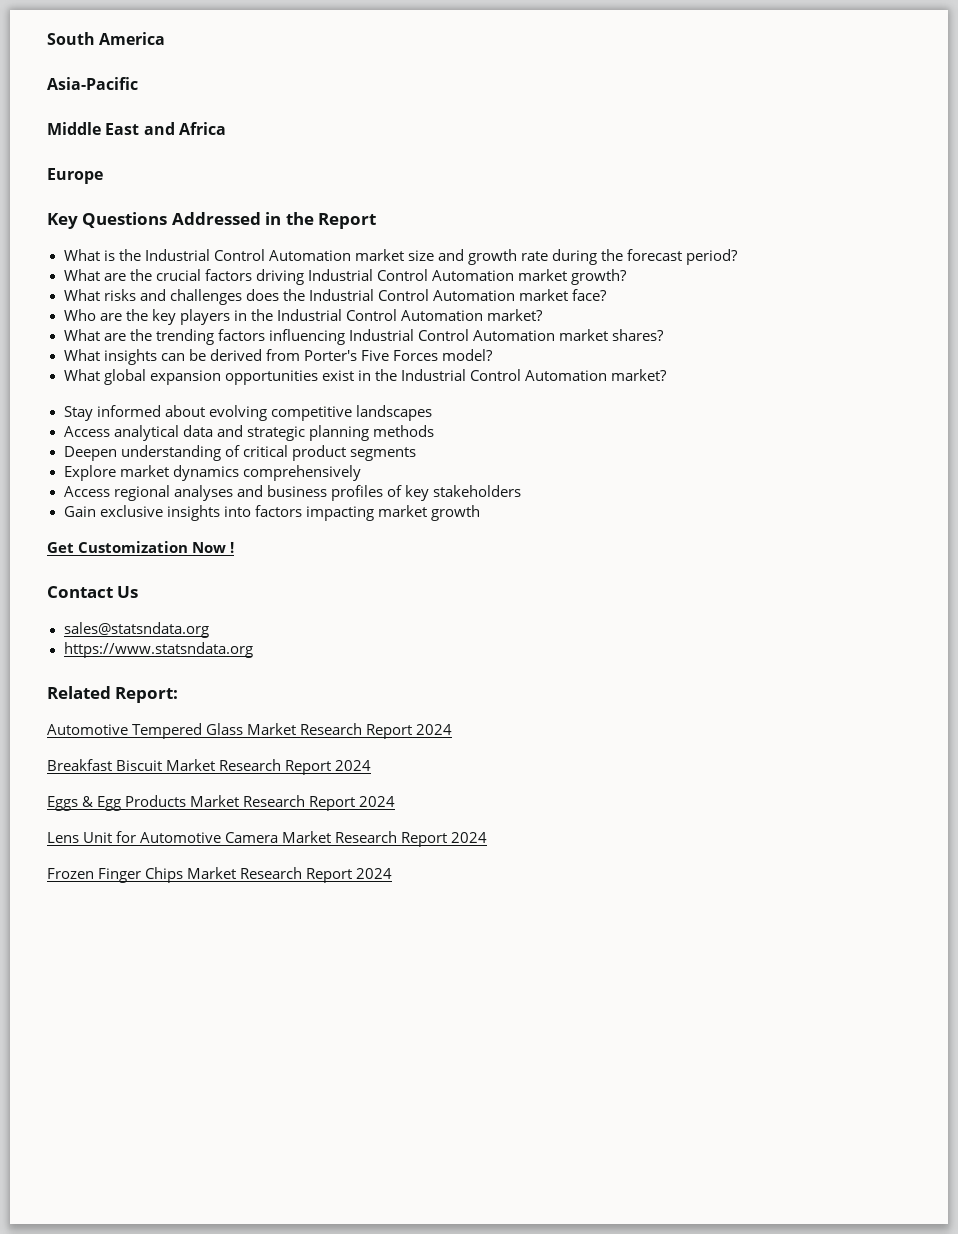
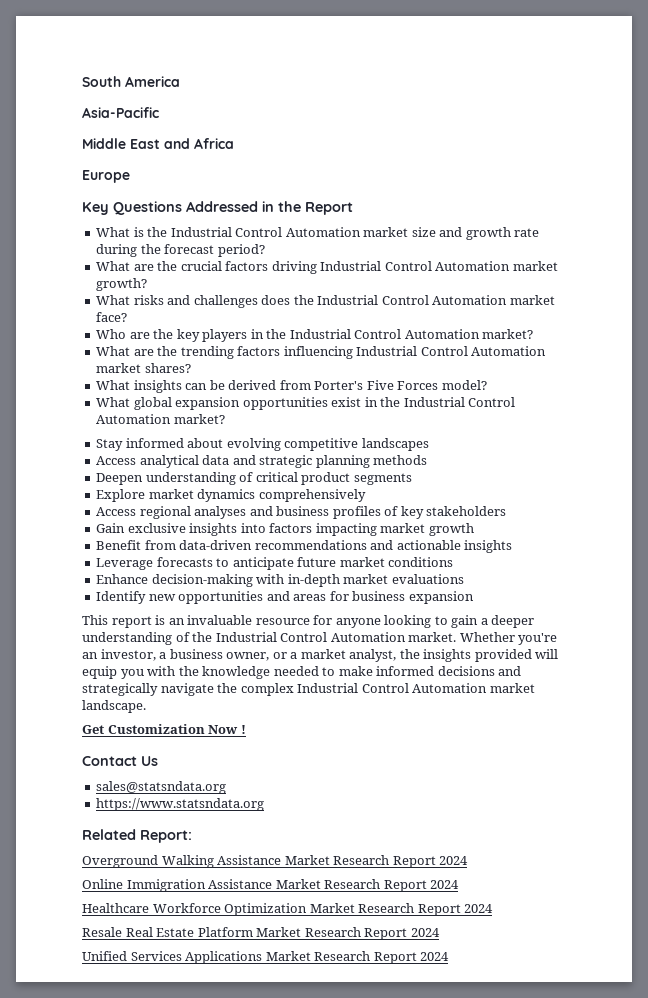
(480, 513) none -> [96,540,513,553] [96,557,454,570] [96,574,464,587] [96,591,474,604] [82,615,535,628] [82,632,558,645] [82,649,559,662] [82,666,522,679] [82,683,535,696] [82,700,146,713] // Benefit from data-driven recommendations and actionable insights // Leverage forecasts to anticipate future market conditions // Enhance decision-making with in-depth market evaluations // Identify new opportunities and areas for business expansion // This report is an invaluable resource for anyone looking to gain a deeper understanding of the Industrial Control Automation market. Whether you're an investor, a business owner, or a market analyst, the insights provided will equip you with the knowledge needed to make informed decisions and strategically navigate the complex Industrial Control Automation market landscape.
[47,723,453,739] [47,759,372,775] [47,795,396,811] [47,831,488,847] [47,867,184,883] Automotive Tempered Glass Market Research Report 2024 // Breakfast Biscuit Market Research Report 2024 // Eggs & Egg Products Market Research Report 2024 // Lens Unit for Automotive Camera Market Research Report 2024 // Frozen Finger Chips -> [82,855,469,868] [82,879,460,892] [82,903,494,916] [82,927,440,940] [82,951,263,964] Overground Walking Assistance Market Research Report 2024 // Online Immigration Assistance Market Research Report 2024 // Healthcare Workforce Optimization Market Research Report 2024 // Resale Real Estate Platform Market Research Report 2024 // Unified Services Applications

